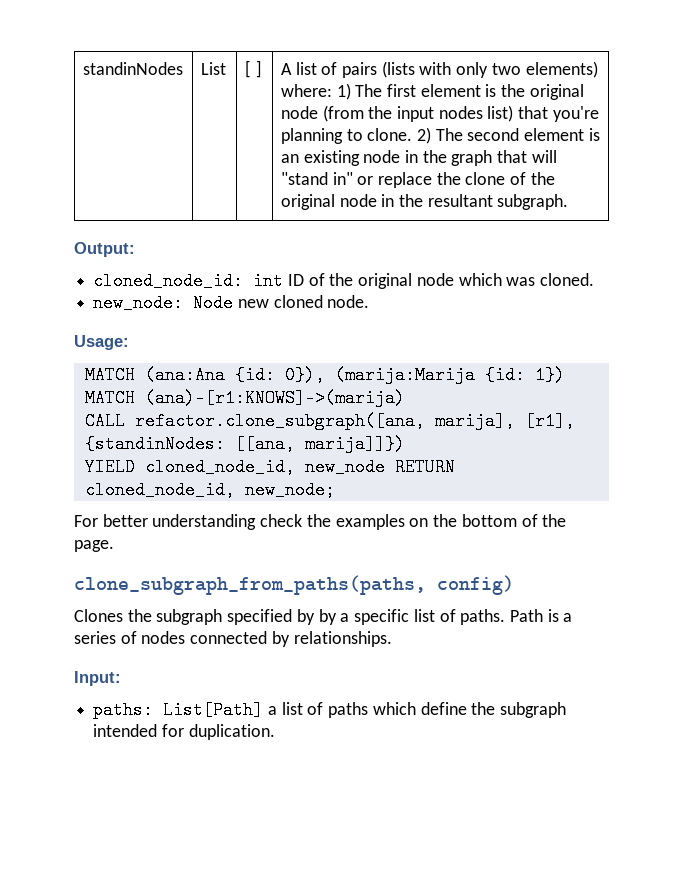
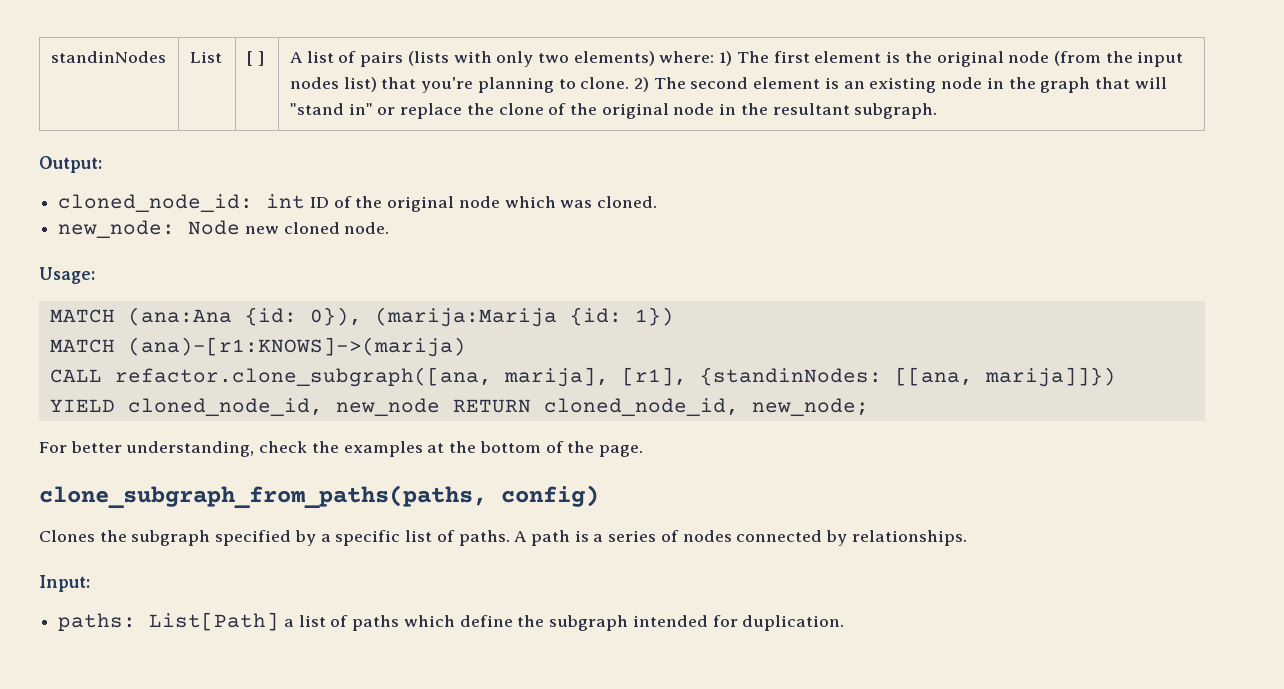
[152,514,257,530] understanding -> [126,441,255,457] understanding,
[409,518,429,527] on -> [427,443,445,453] at
[318,609,337,625] by -> (316, 538) none
[509,609,543,622] Path -> [514,530,570,546] A path

